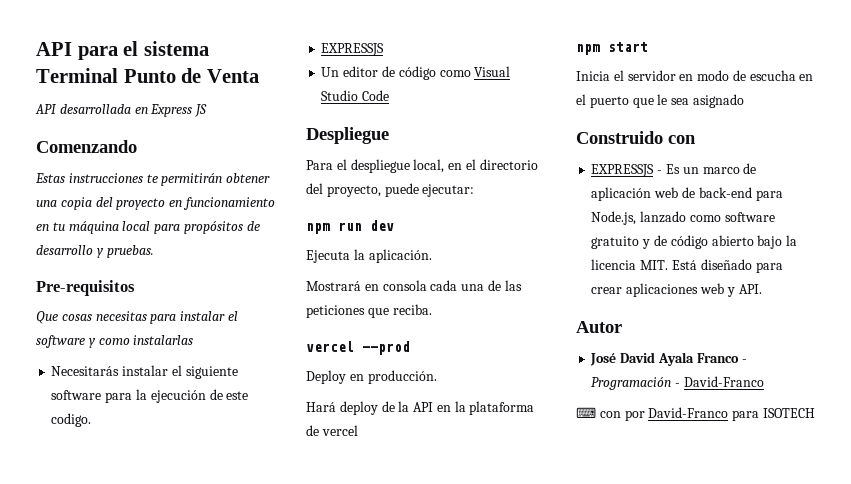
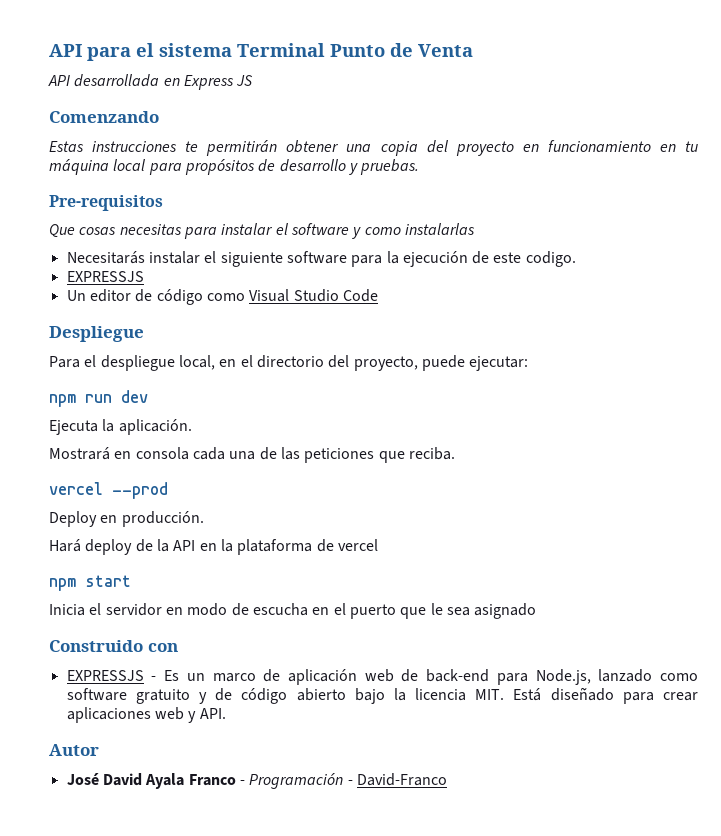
[576,407,815,421] // ⌨ con por David-Franco para ISOTECH -> (447, 779) none

